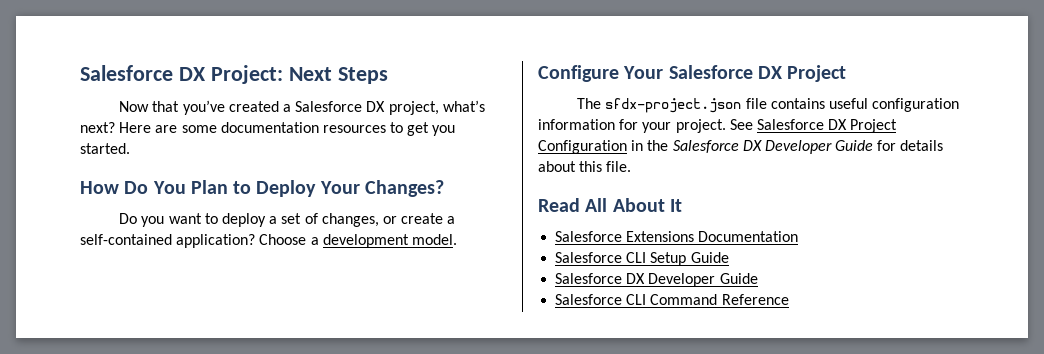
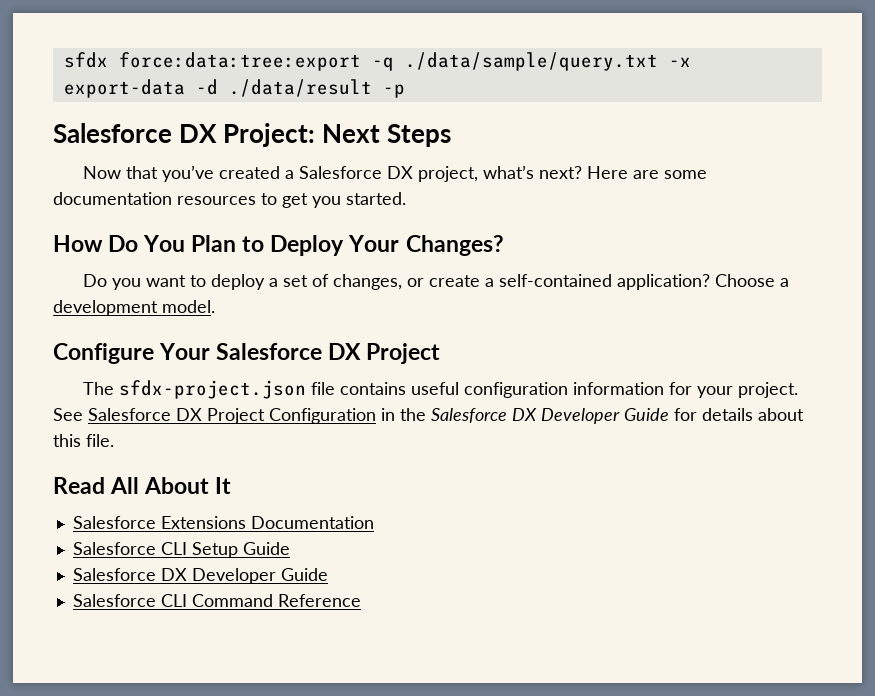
(80, 73) none -> [63,52,691,71] [63,79,405,98] sfdx force:data:tree:export -q ./data/sample/query.txt -x export-data -d ./data/result -p //

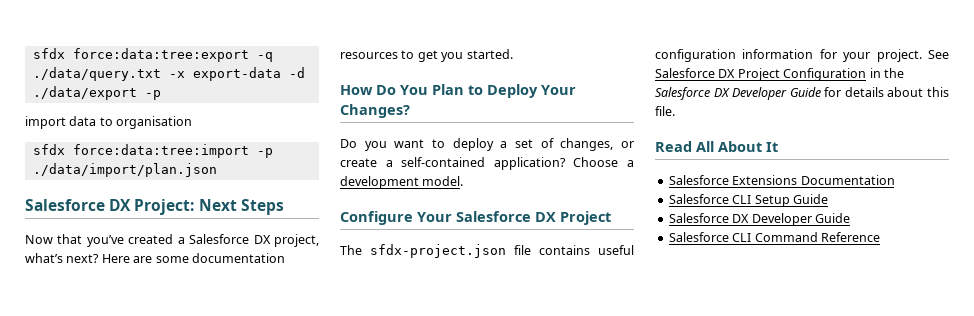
[404,52,658,71] ./data/sample/query.txt -> [32,67,161,81] ./data/query.txt
[228,79,405,98] ./data/result -p -> [32,86,161,100] [25,116,193,129] [32,144,273,158] [32,163,217,177] ./data/export -p // import data to organisation // sfdx force:data:tree:import -p ./data/import/plan.json

